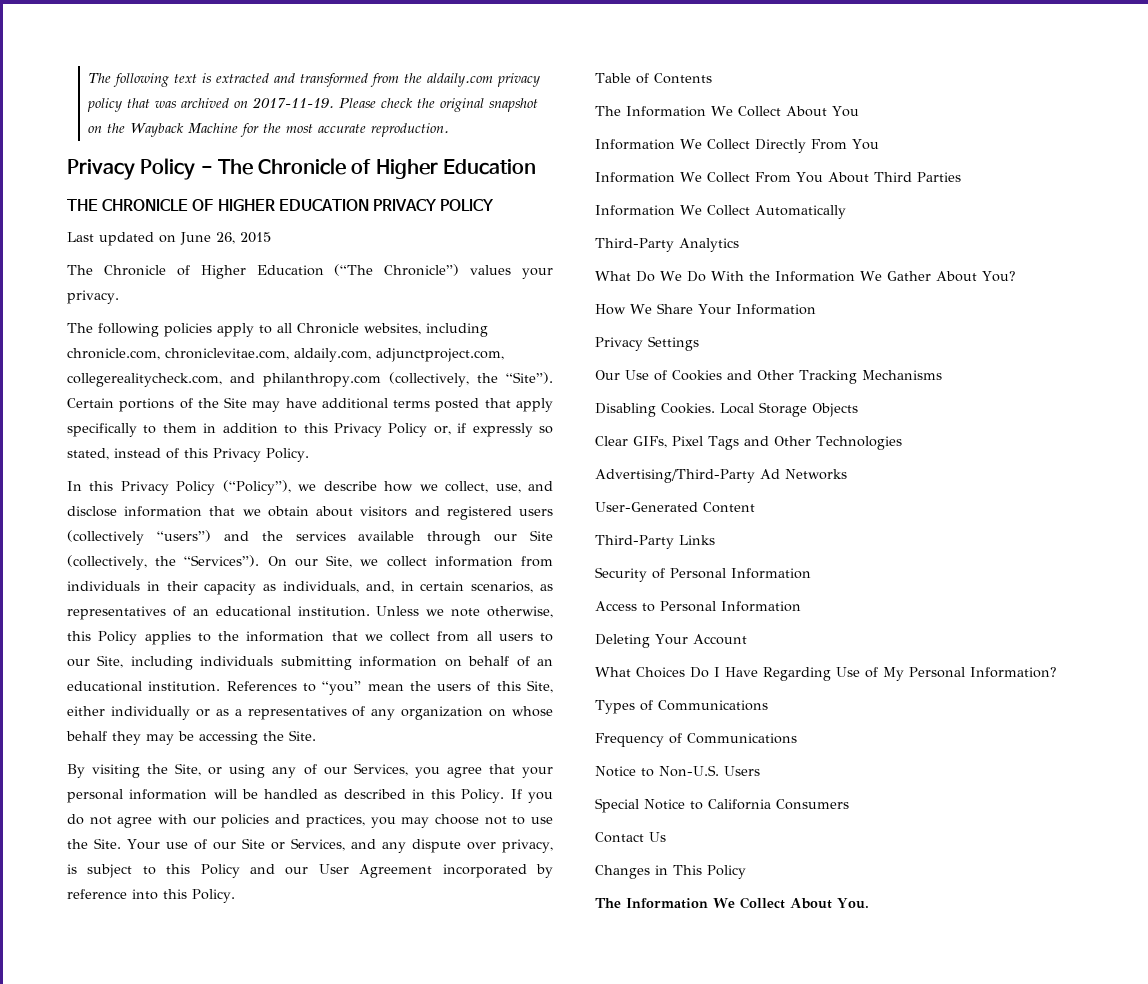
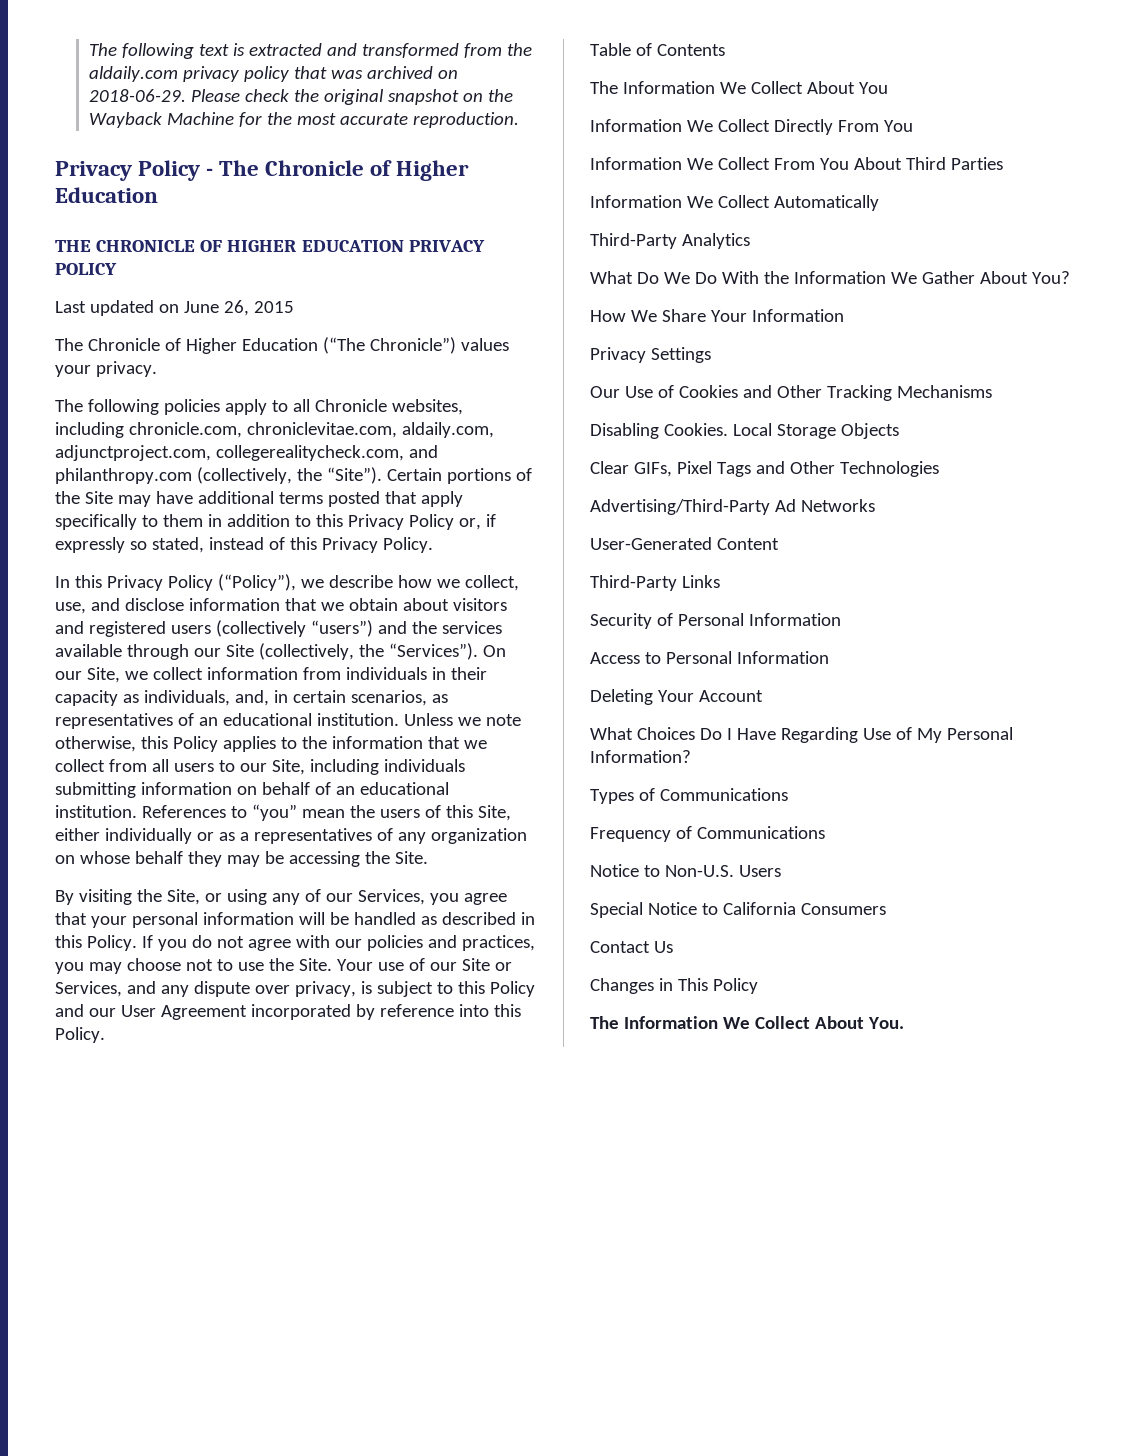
[251,97,334,108] 2017-11-19. -> [89,89,187,102] 2018-06-29.

